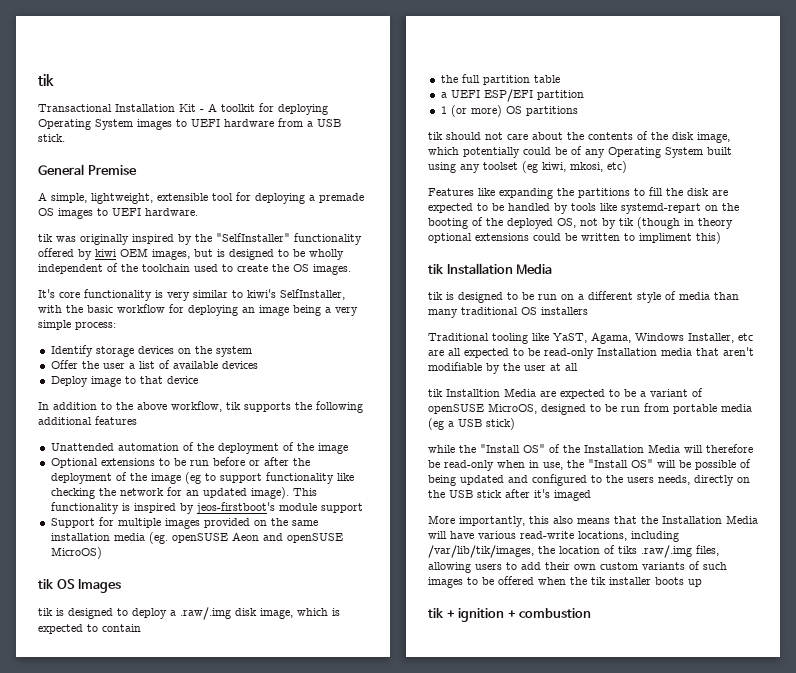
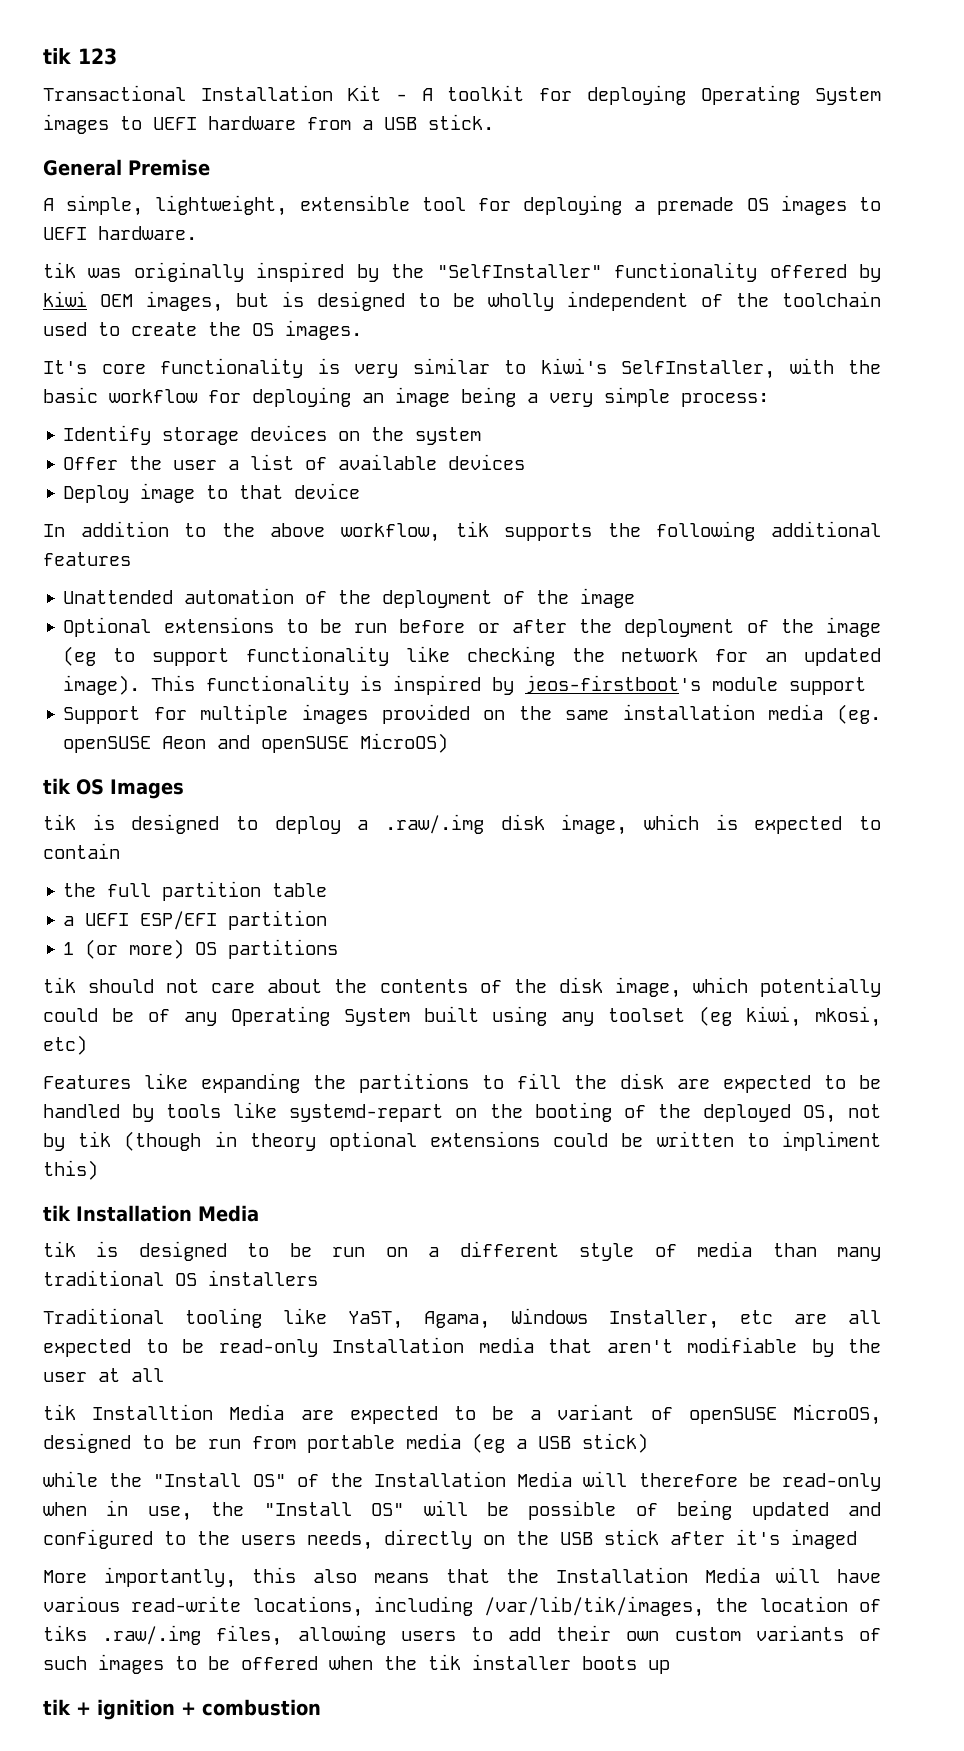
[38,74,54,86] tik -> [43,48,117,65] tik 123

